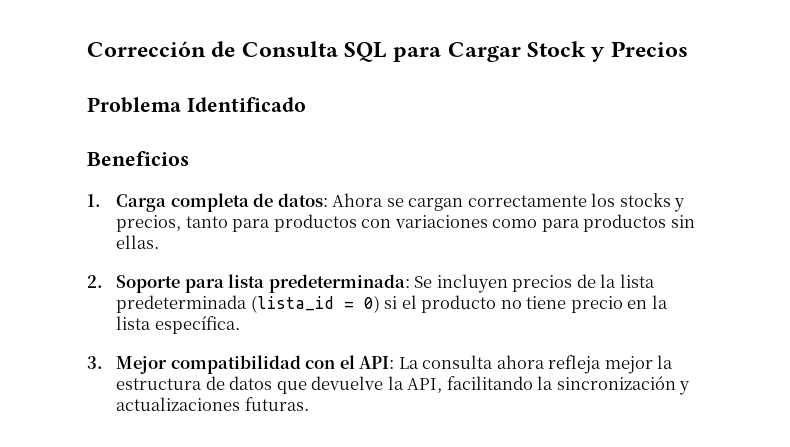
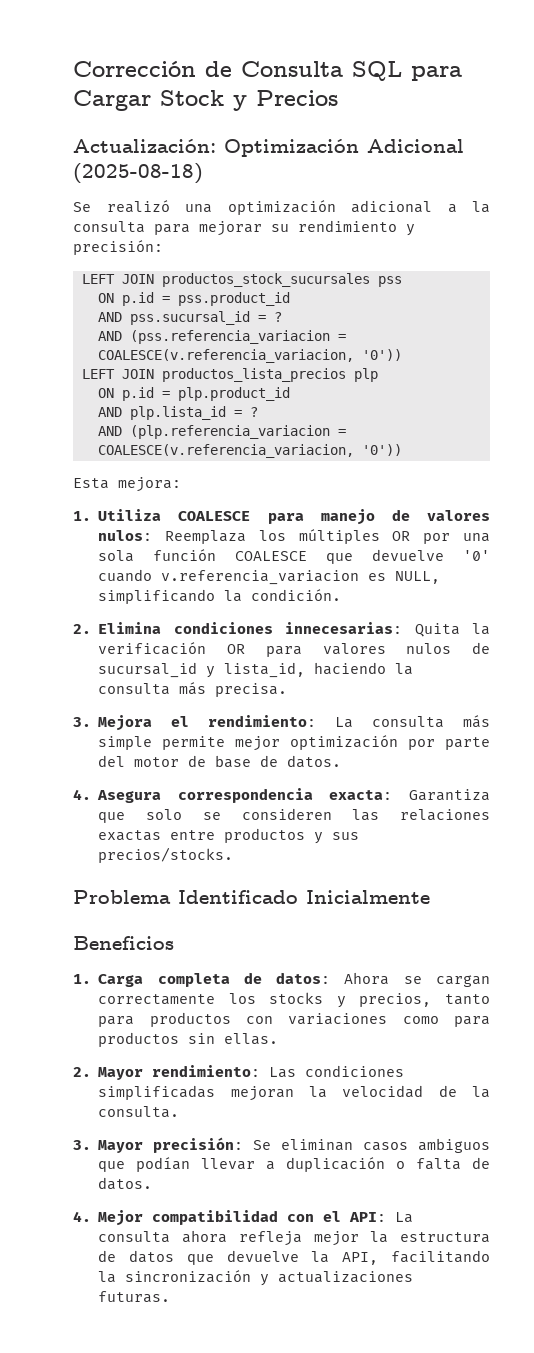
(688, 49) none -> [73,139,464,157] [73,163,203,184] [73,200,490,215] [73,220,415,236] [73,240,163,255] [81,273,402,287] [97,292,290,306] [97,311,282,325] [97,330,346,344] [97,349,402,363] [81,368,378,382] [97,387,290,401] [97,406,258,420] [97,425,346,439] [97,444,402,458] [73,477,181,492] [73,509,490,525] [98,529,491,544] [98,549,490,564] [98,569,441,585] [98,589,342,604] [73,622,490,637] [98,642,490,657] [98,662,414,678] [98,682,288,697] [73,715,490,731] [98,735,490,751] [98,755,342,768] [73,788,490,803] [98,808,490,823] [98,828,360,844] [98,847,234,863] // Actualización: Optimización Adicional (2025-08-18) // Se realizó una optimización adicional a la consulta para mejorar su rendimiento y precisión: // LEFT JOIN productos_stock_sucursales pss // ON p.id = pss.product_id // AND pss.sucursal_id = ? // AND (pss.referencia_variacion = COALESCE(v.referencia_variacion, '0')) // LEFT JOIN productos_lista_precios plp // ON p.id = plp.product_id // AND plp.lista_id = ? // AND (plp.referencia_variacion = COALESCE(v.referencia_variacion, '0')) // Esta mejora: // 1. Utiliza COALESCE para manejo de valores nulos: Reemplaza los múltiples OR por una sola función COALESCE que devuelve '0' cuando v.referencia_variacion es NULL, simplificando la condición. // 2. Elimina condiciones innecesarias: Quita la verificación OR para valores nulos de sucursal_id y lista_id, haciendo la consulta más precisa. // 3. Mejora el rendimiento: La consulta más simple permite mejor optimización por parte del motor de base de datos. // 4. Asegura correspondencia exacta: Garantiza que solo se consideren las relaciones exactas entre productos y sus precios/stocks.
(306, 104) none -> [306,890,430,904] Inicialmente
[116,274,655,293] [116,295,668,313] [116,316,240,334] [87,356,103,369] Soporte para lista predeterminada: Se incluyen precios de la lista predeterminada (lista_id = 0) si el producto no tiene precio en la lista específica. // 3. -> [98,1065,405,1080] [98,1085,491,1101] [98,1106,180,1118] [73,1137,490,1153] [98,1157,491,1172] [98,1177,153,1190] [73,1211,91,1222] Mayor rendimiento: Las condiciones simplificadas mejoran la velocidad de la consulta. // 3. Mayor precisión: Se eliminan casos ambiguos que podían llevar a duplicación o falta de datos. // 4.

